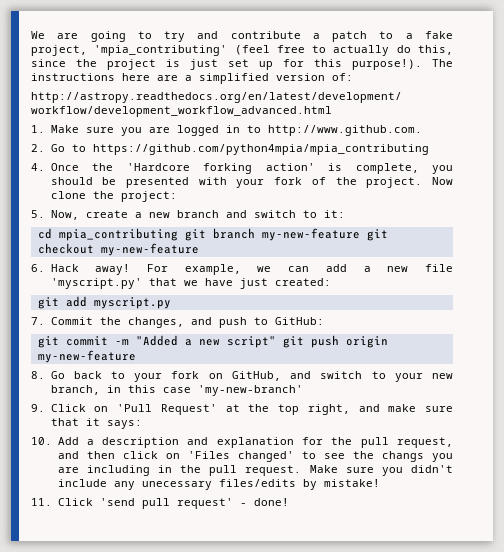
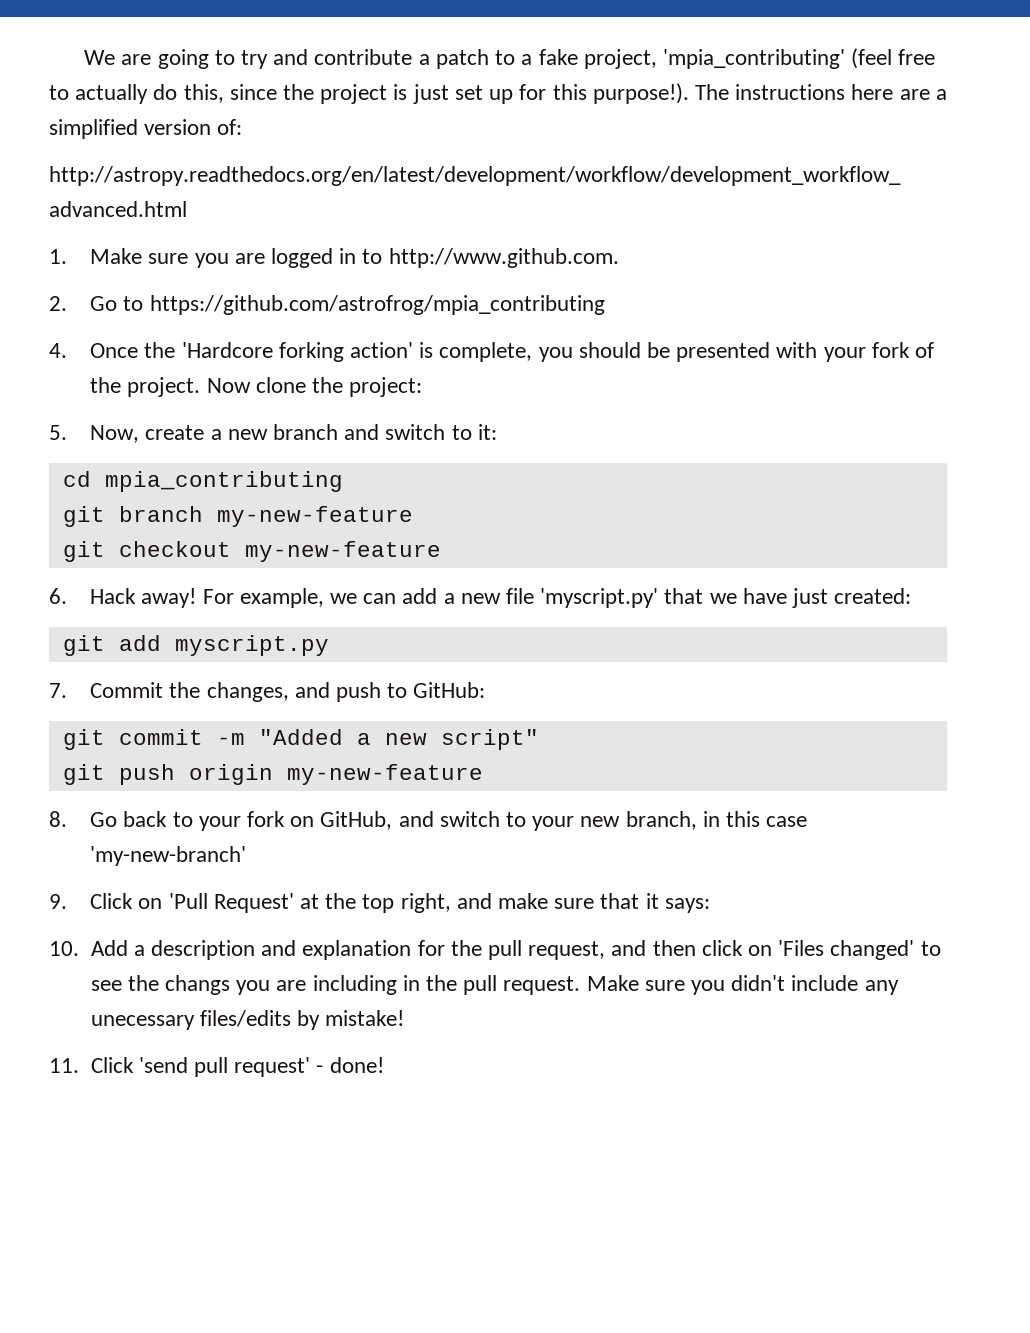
[92,144,429,155] https://github.com/python4mpia/mpia_contributing -> [149,295,605,315] https://github.com/astrofrog/mpia_contributing
(178, 234) none -> (343, 481) //
(360, 234) none -> (413, 516) //
(276, 342) none -> (539, 739) //

